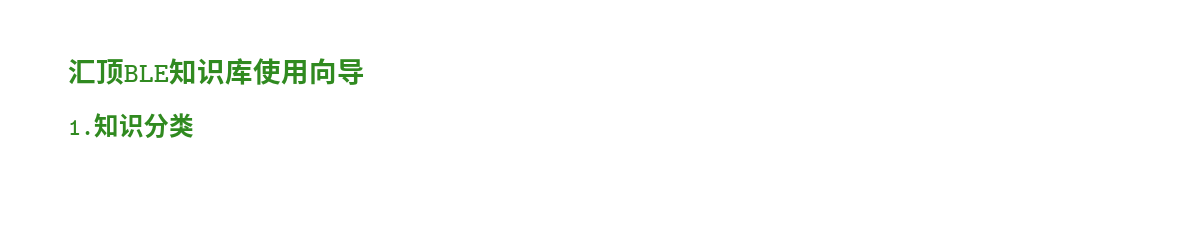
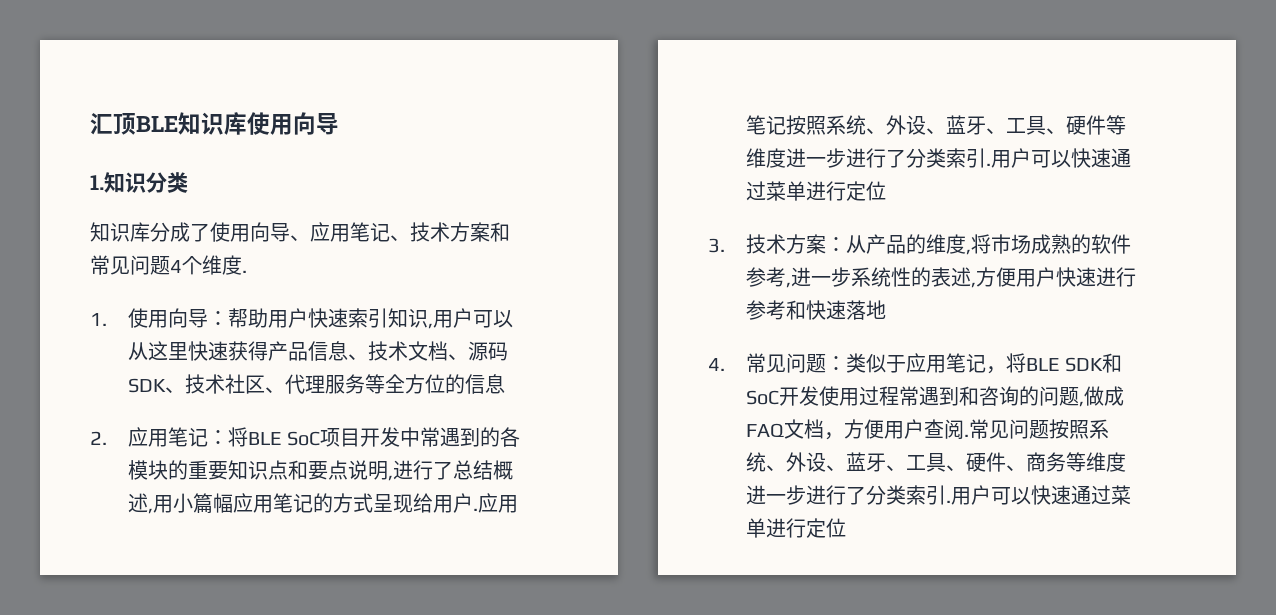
(194, 125) none -> [90,222,510,242] [90,255,247,275] [90,308,513,329] [127,341,508,361] [127,374,505,394] [90,427,520,447] [127,460,513,481] [127,493,518,514] [745,115,1126,135] [745,148,1131,168] [745,181,886,201] [708,234,1131,255] [745,267,1136,288] [745,300,886,320] [708,353,1122,374] [745,386,1124,407] [745,419,1109,440] [745,452,1126,472] [745,485,1131,505] [745,518,846,538] // 知识库分成了使用向导、应用笔记、技术方案和常见问题4个维度. // 1.使用向导：帮助用户快速索引知识,用户可以从这里快速获得产品信息、技术文档、源码SDK、技术社区、代理服务等全方位的信息 // 2.应用笔记：将BLE SoC项目开发中常遇到的各模块的重要知识点和要点说明,进行了总结概述,用小篇幅应用笔记的方式呈现给用户.应用笔记按照系统、外设、蓝牙、工具、硬件等维度进一步进行了分类索引.用户可以快速通过菜单进行定位 // 3.技术方案：从产品的维度,将市场成熟的软件参考,进一步系统性的表述,方便用户快速进行参考和快速落地 // 4.常见问题：类似于应用笔记，将BLE SDK和SoC开发使用过程常遇到和咨询的问题,做成FAQ文档，方便用户查阅.常见问题按照系统、外设、蓝牙、工具、硬件、商务等维度进一步进行了分类索引.用户可以快速通过菜单进行定位

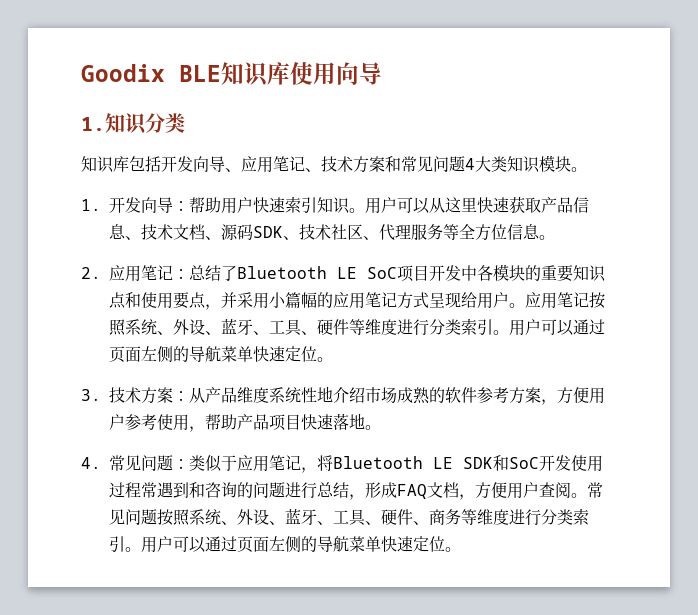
[90,113,136,135] 汇顶 -> [81,64,165,82] Goodix
[150,222,250,242] 分成了使用 -> [129,156,193,172] 包括开发
[182,255,247,275] [90,308,168,328] 个维度. // 1.使用 -> [475,155,587,173] [81,197,141,213] 大类知识模块。 // 1.开发
[427,323,433,329] , -> [349,208,365,213] 。
[247,341,268,361] 得 -> [525,197,541,213] 取
[444,374,505,394] 的信息 -> [507,224,555,240] 信息。
[227,427,282,447] 将BLE -> [189,265,357,281] 总结了Bluetooth LE
[419,427,500,447] 常遇到的 -> (477, 273) none
[307,460,513,481] [127,493,153,514] 要点说明,进行了总结概述, -> [141,292,253,310] 使用要点，并采
[232,493,333,513] 应用笔记的 -> [317,292,397,309] 的应用笔记
[472,508,478,511] . -> [509,303,525,308] 。
[805,148,1131,168] [745,181,886,201] 一步进行了分类索引.用户可以快速通过菜单进行定位 -> [413,318,605,336] [109,346,333,363] 行分类索引。用户可以通过页面左侧的导航菜单快速定位。
[905,234,991,255] 的维度,将 -> [237,386,365,403] 维度系统性地介绍
[785,267,1136,288] [745,300,806,320] ,进一步系统性的表述,方便用户快速进行参考和 -> [509,387,605,405] [109,414,301,432] 方案，方便用户参考使用，帮助产品项目
(886, 309) none -> [365,425,381,430] 。
[1025,358,1060,371] BLE -> [333,456,453,469] Bluetooth LE
[1078,386,1104,407] ,做 -> [285,482,381,500] 进行总结，形
[963,434,969,437] . -> [571,493,587,498] 。
[765,485,1131,505] [745,518,846,538] 一步进行了分类索引.用户可以快速通过菜单进行定位 -> [525,508,589,526] [109,536,461,553] 行分类索引。用户可以通过页面左侧的导航菜单快速定位。

